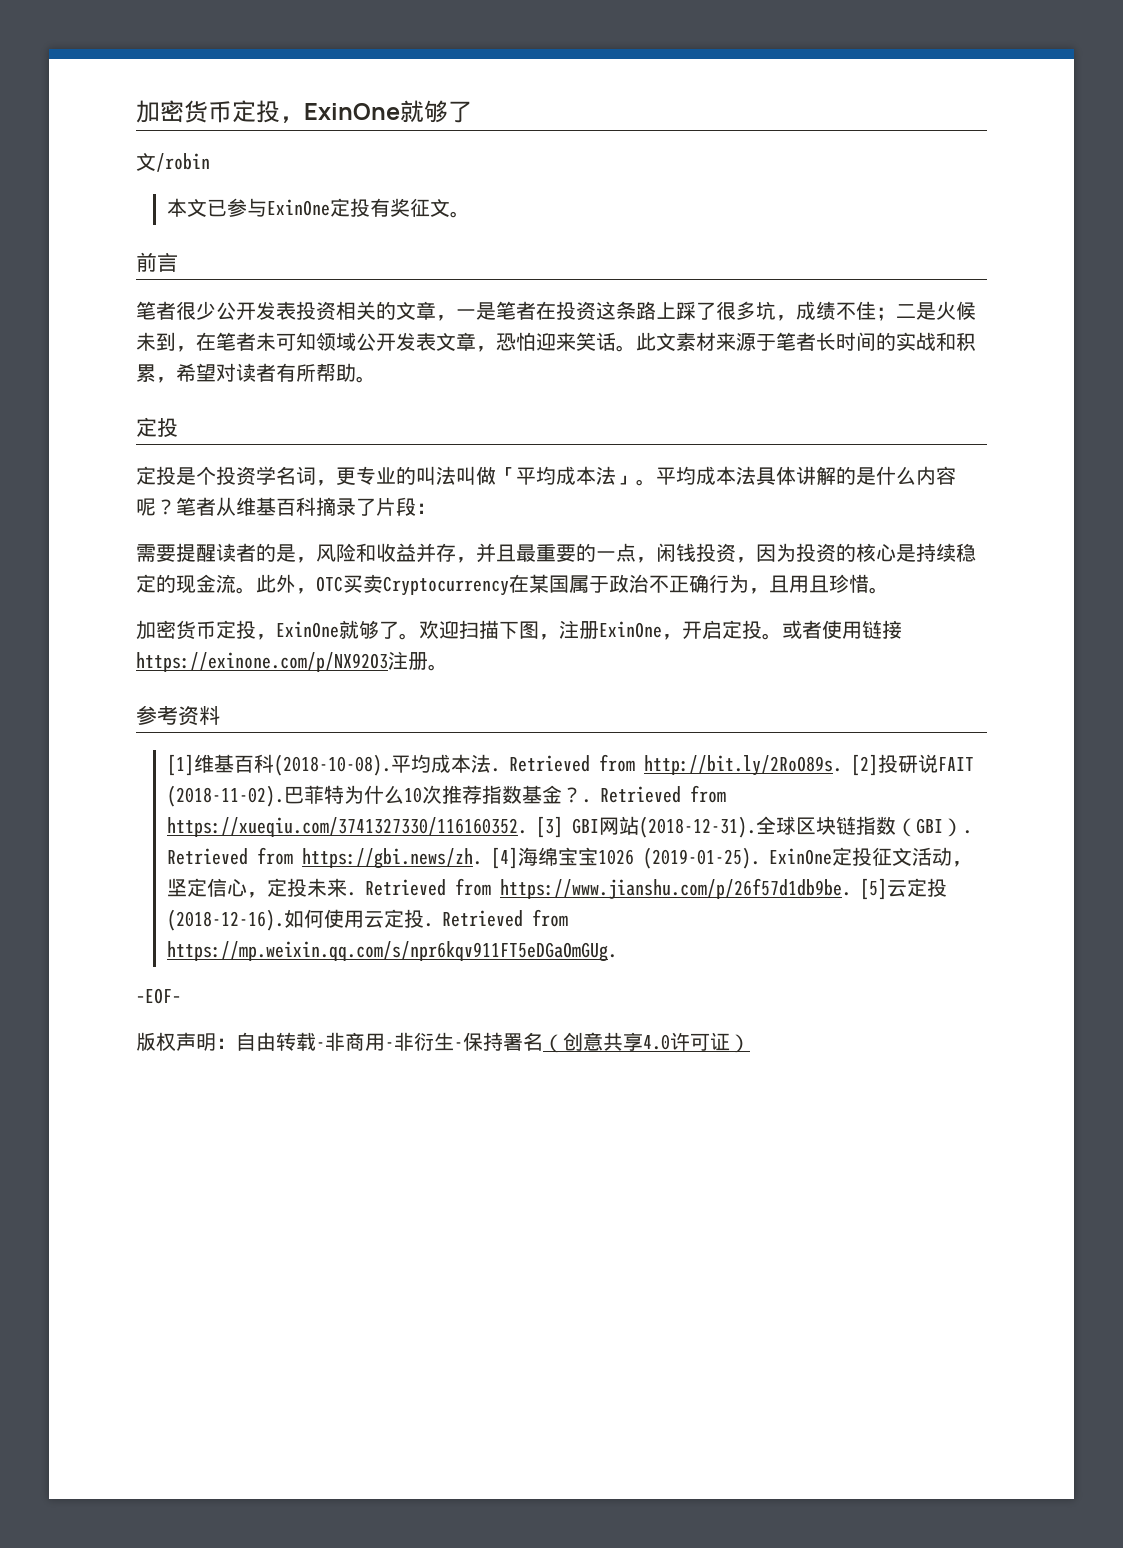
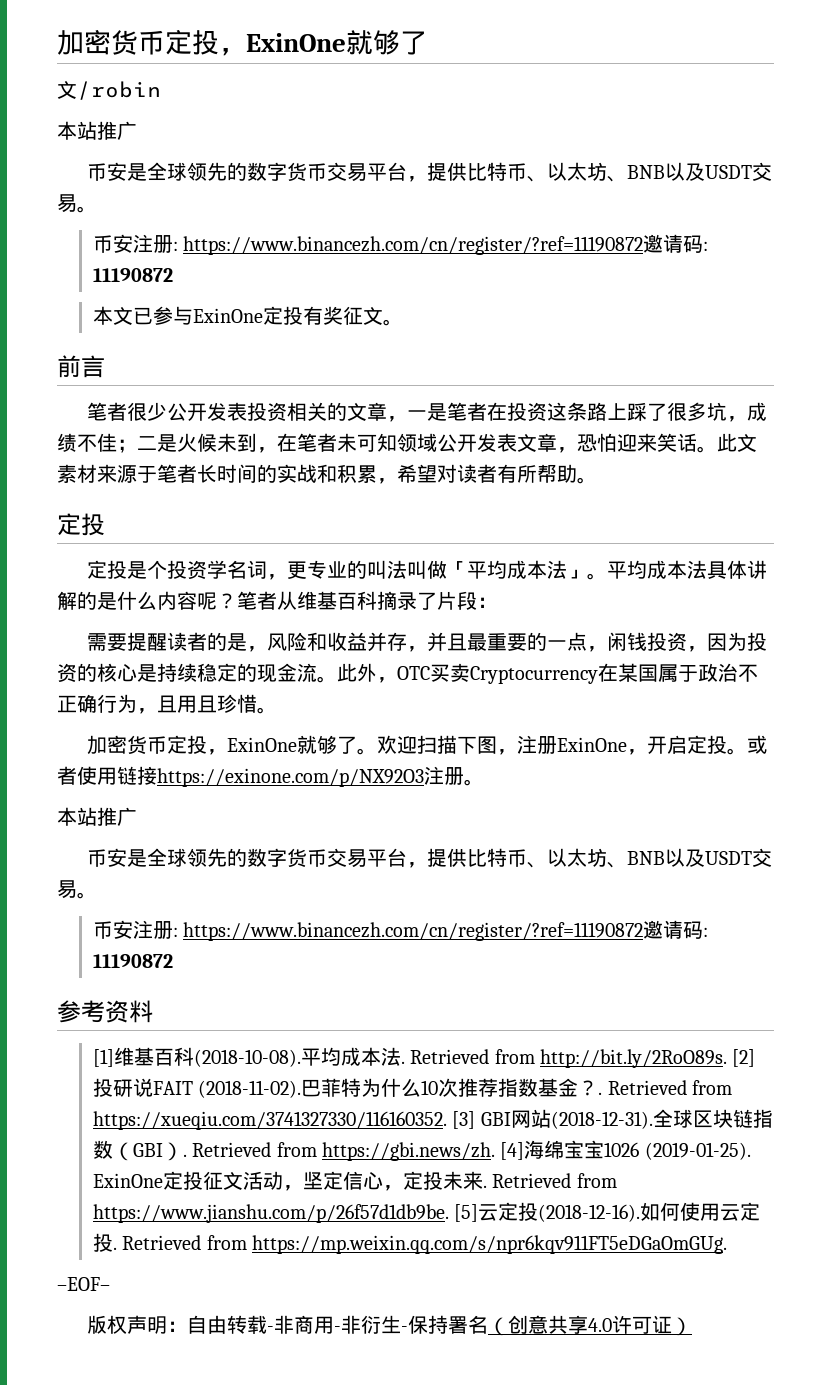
(210, 162) none -> [57,121,137,140] [87,162,773,182] [57,194,97,213] [92,234,709,255] [92,268,173,282] // 本站推广 // 币安是全球领先的数字货币交易平台，提供比特币、以太坊、BNB以及USDT交易。 // 币安注册: https://www.binancezh.com/cn/register/?ref=11190872邀请码: 11190872
(448, 667) none -> [57,807,137,826] [87,848,773,868] [57,880,97,899] [92,920,709,941] [92,954,173,968] // 本站推广 // 币安是全球领先的数字货币交易平台，提供比特币、以太坊、BNB以及USDT交易。 // 币安注册: https://www.binancezh.com/cn/register/?ref=11190872邀请码: 11190872

